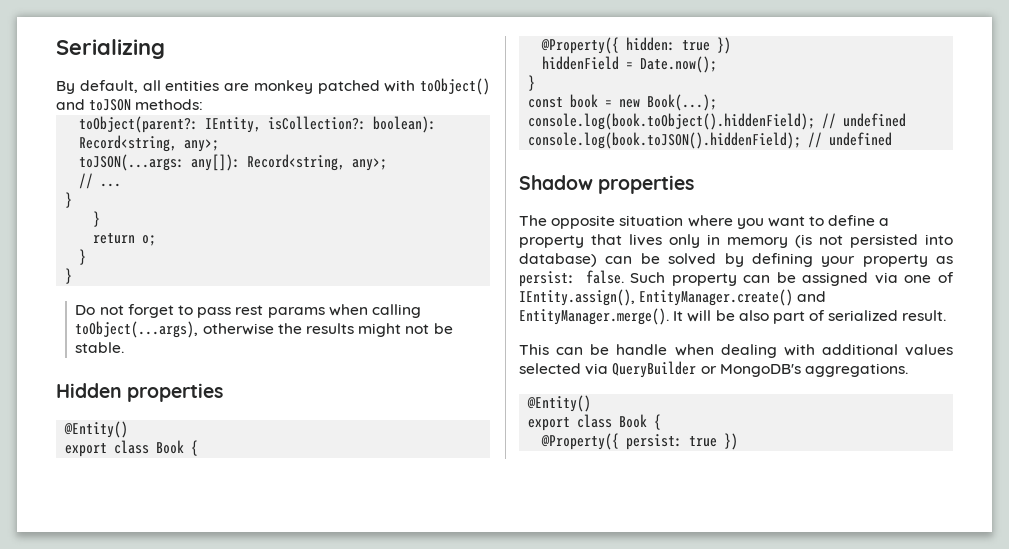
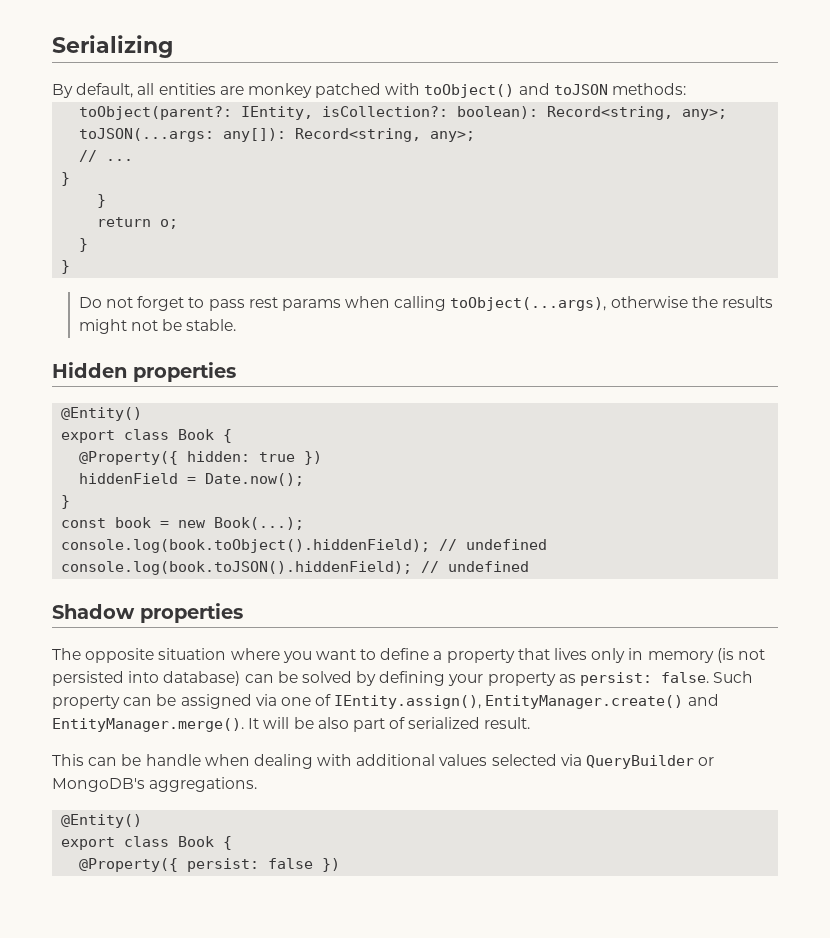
[689,436,718,447] true -> [268,858,314,869] false

